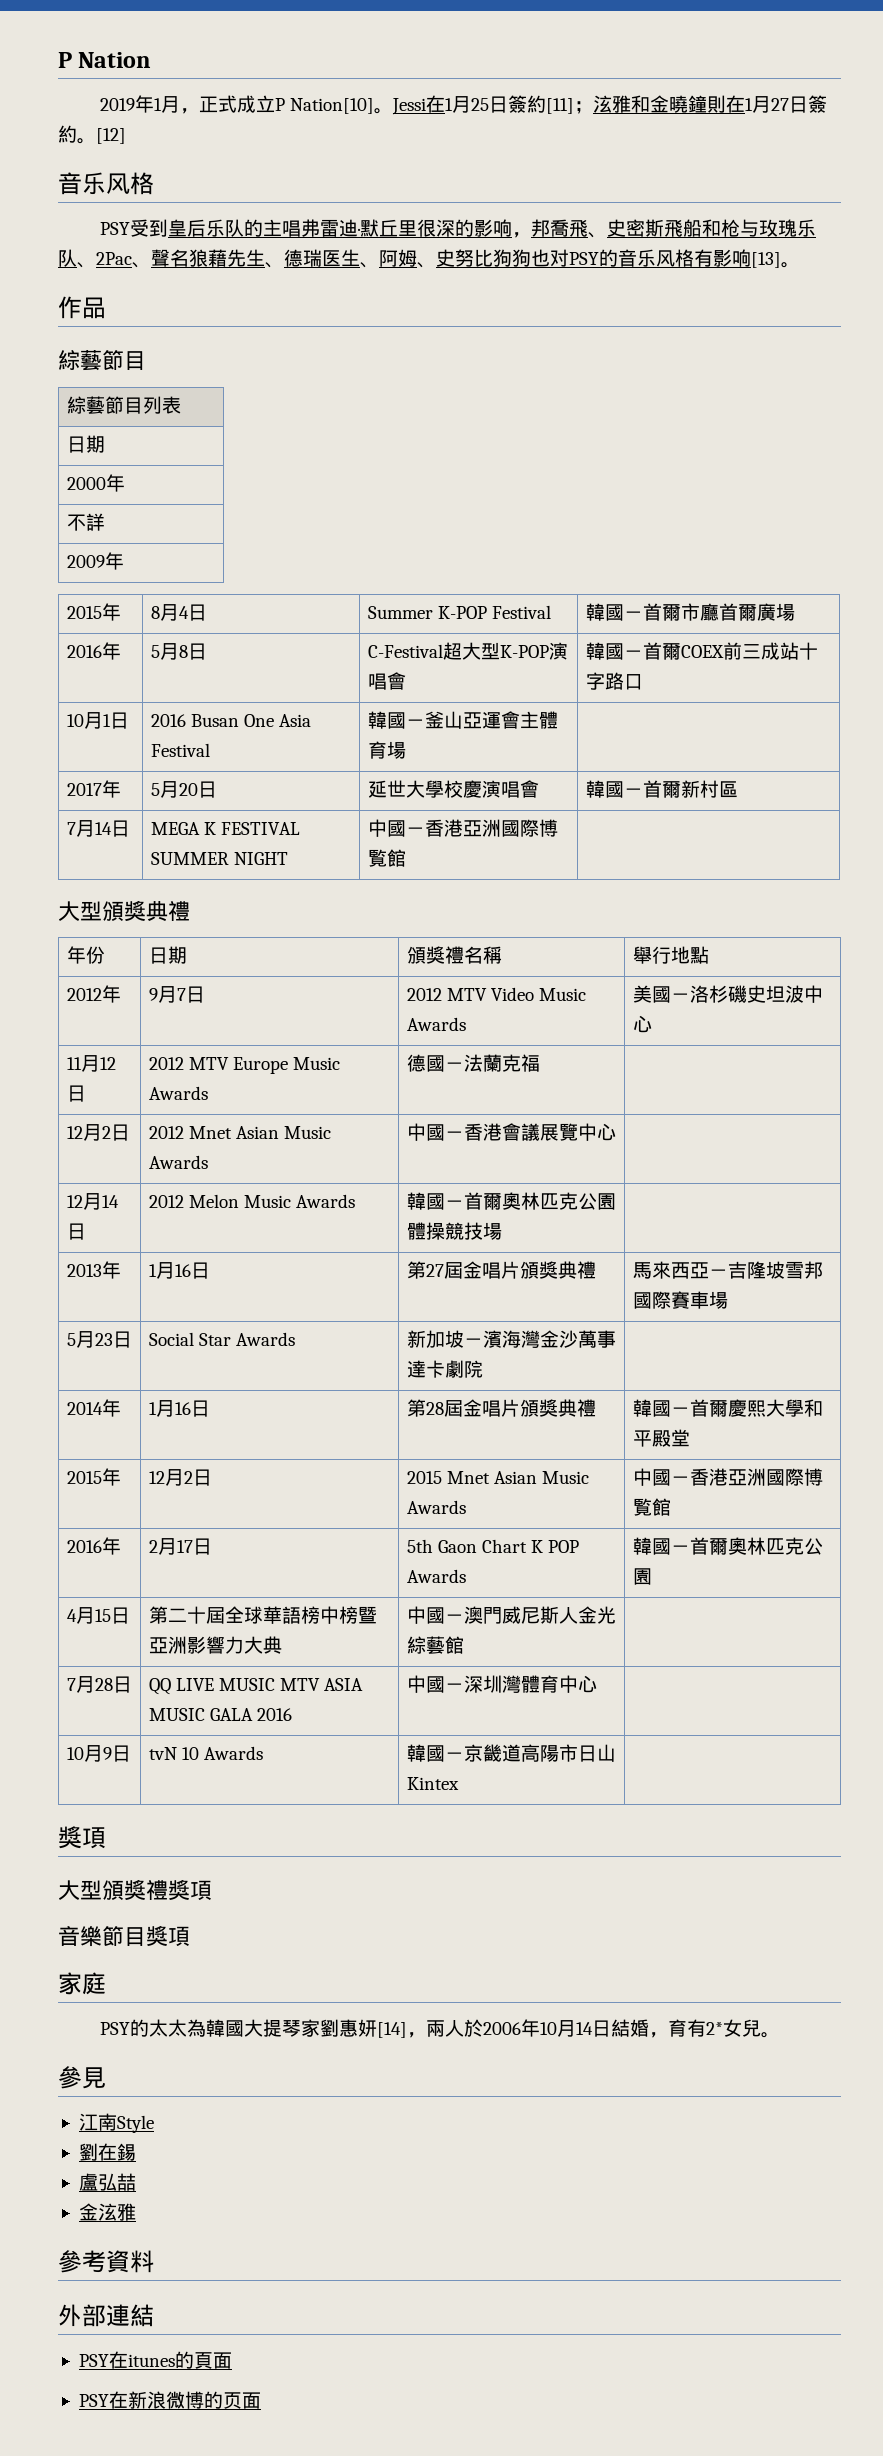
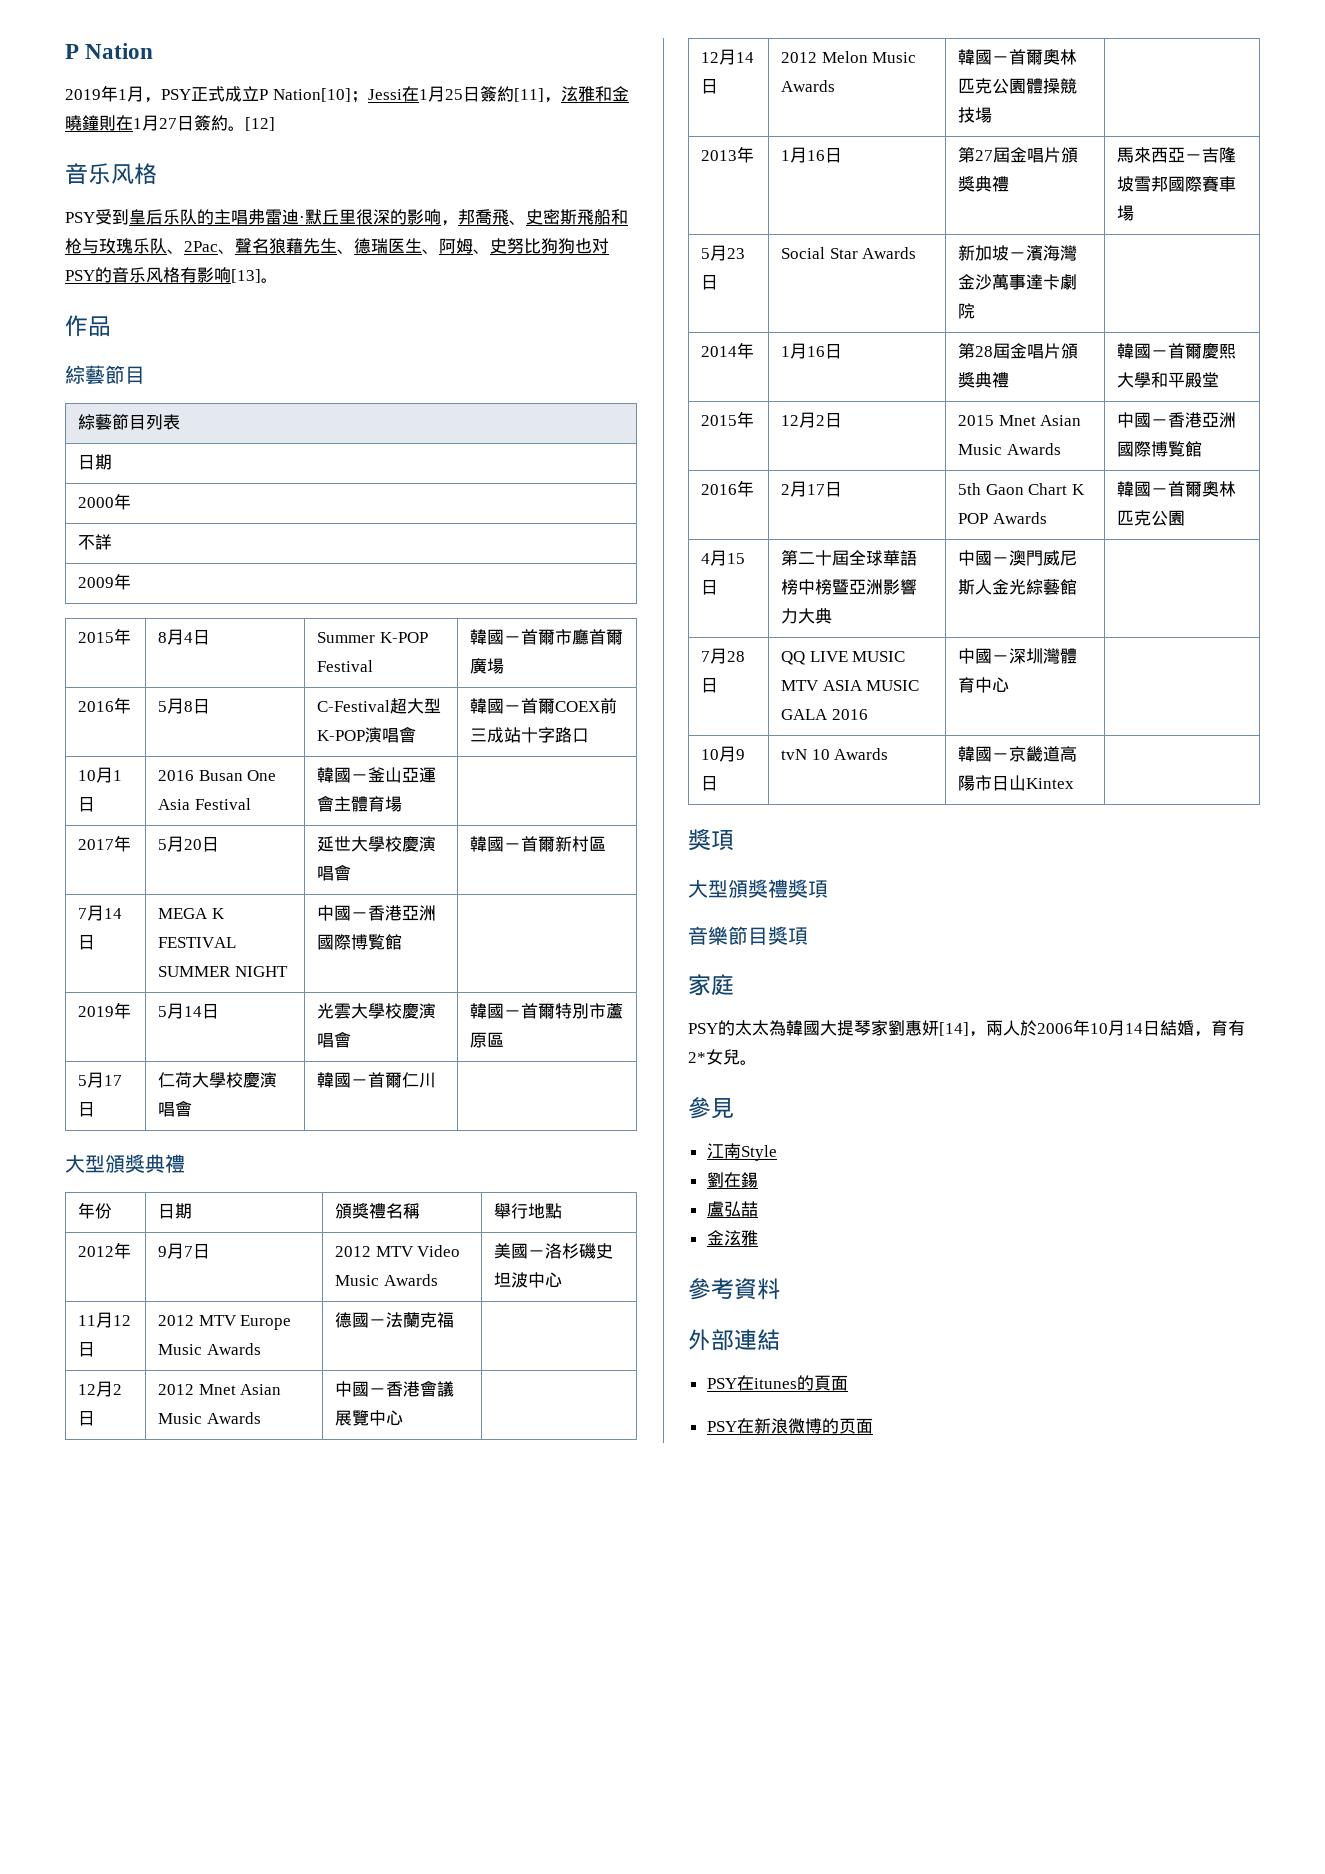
(199, 111) none -> [161,89,191,100] PSY
[373,108,393,114] 。 -> [350,91,368,103] ；
[573,101,593,114] ； -> [543,97,561,103] ，
(406, 858) none -> [78,1002,132,1019] [158,1003,220,1019] [317,1003,437,1019] [317,1031,352,1048] [470,1003,624,1019] [470,1032,505,1048] [78,1072,123,1088] [78,1101,96,1117] [158,1072,278,1088] [158,1100,193,1117] [317,1072,437,1088] // 2019年 | 5月14日 | 光雲大學校慶演唱會 | 韓國－首爾特別市蘆原區 // 5月17日 | 仁荷大學校慶演唱會 | 韓國－首爾仁川 |

